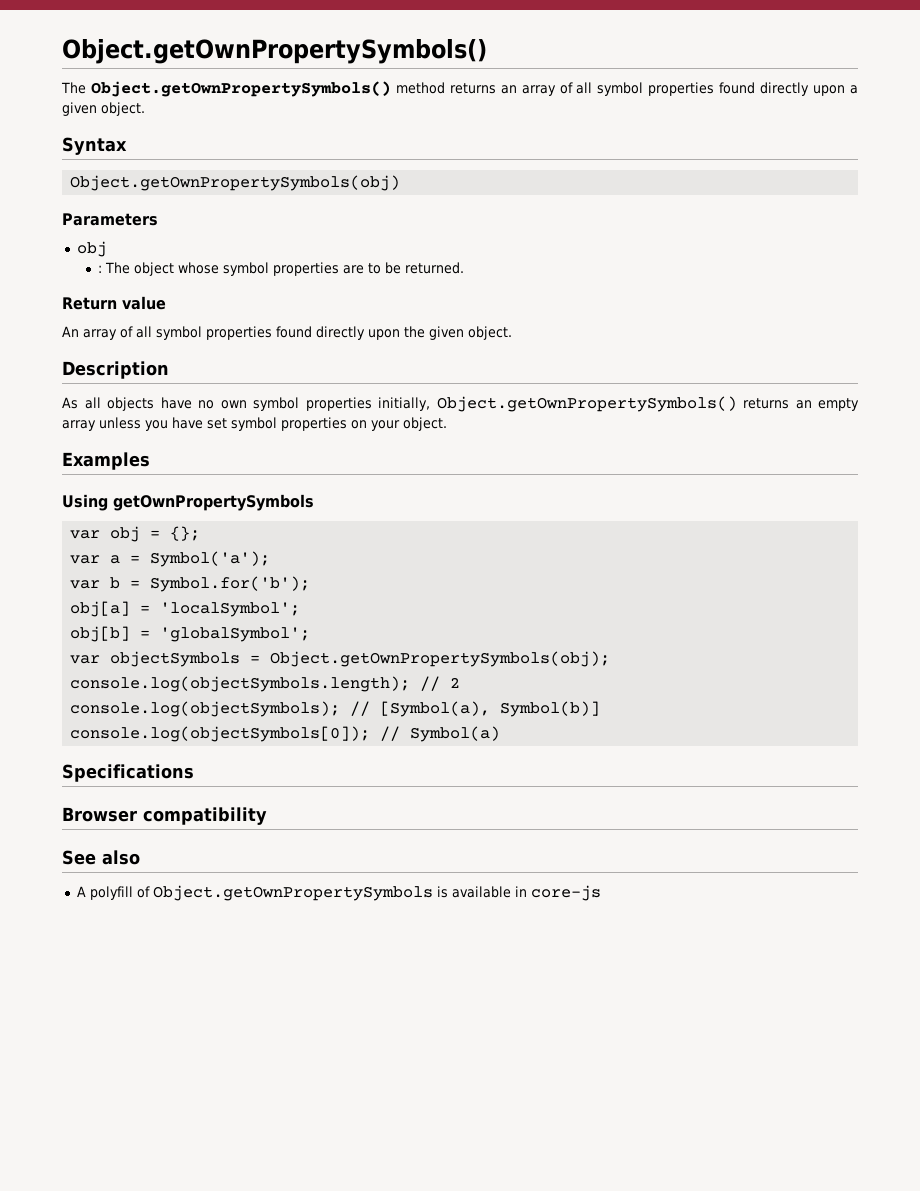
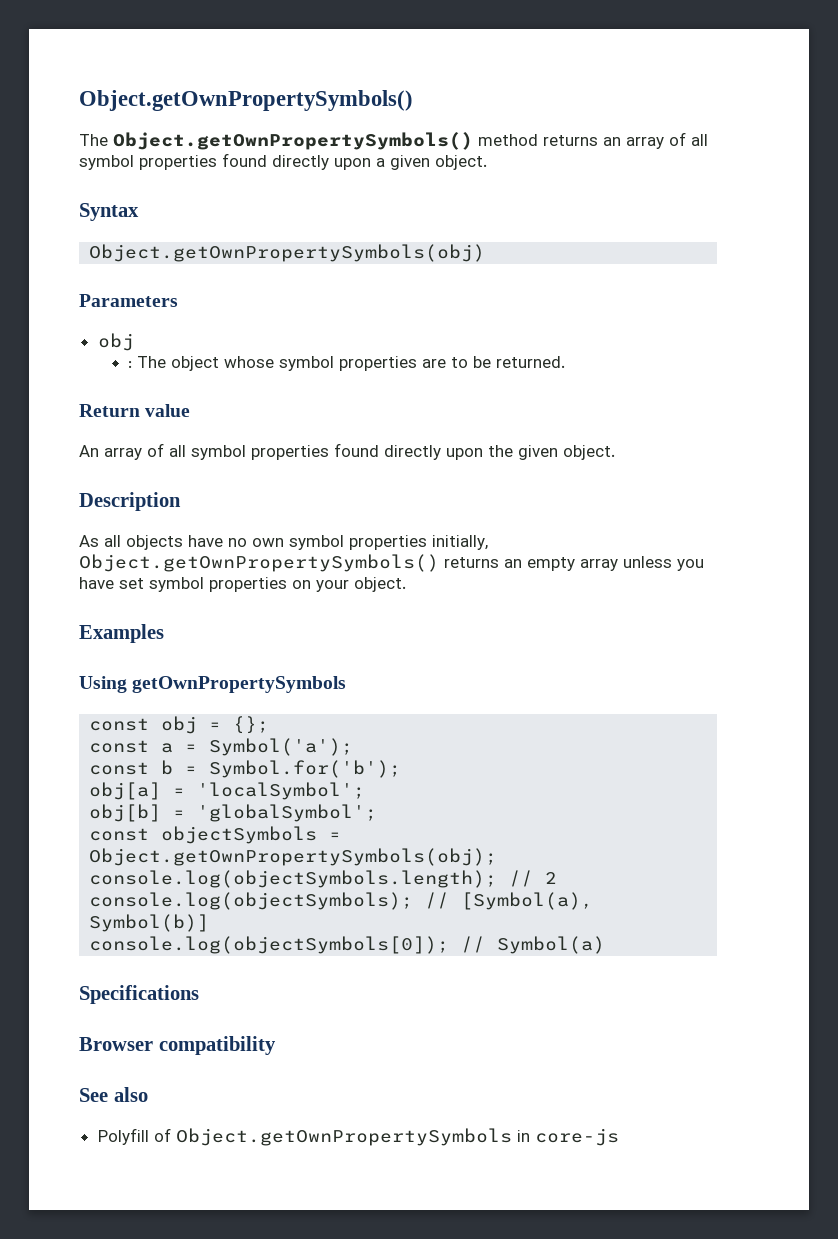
[70,530,101,539] var -> [89,718,150,731] const
[70,555,101,564] var -> [89,740,150,753] const
[70,580,101,589] var -> [89,762,150,775] const
[70,655,101,664] var -> [89,828,150,841] const
[76,885,511,901] A polyfill of Object.getOwnPropertySymbols is available -> [97,1128,512,1146] Polyfill of Object.getOwnPropertySymbols

